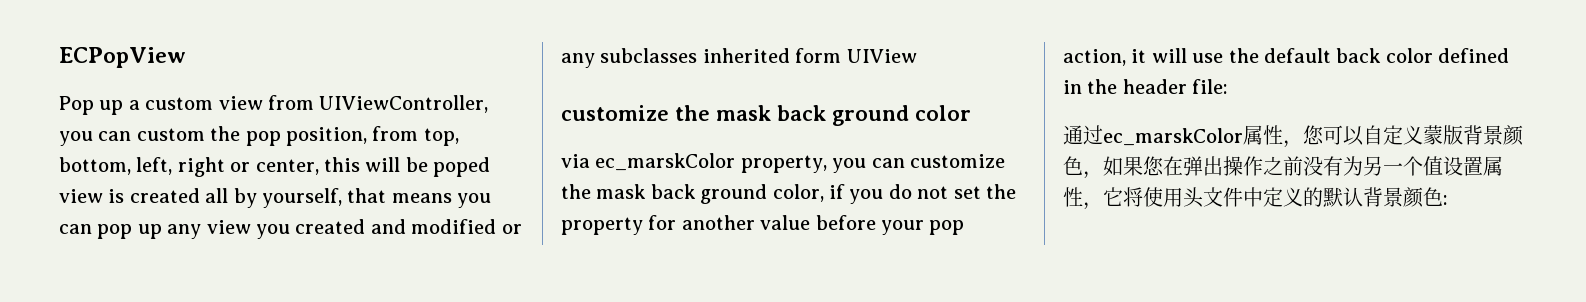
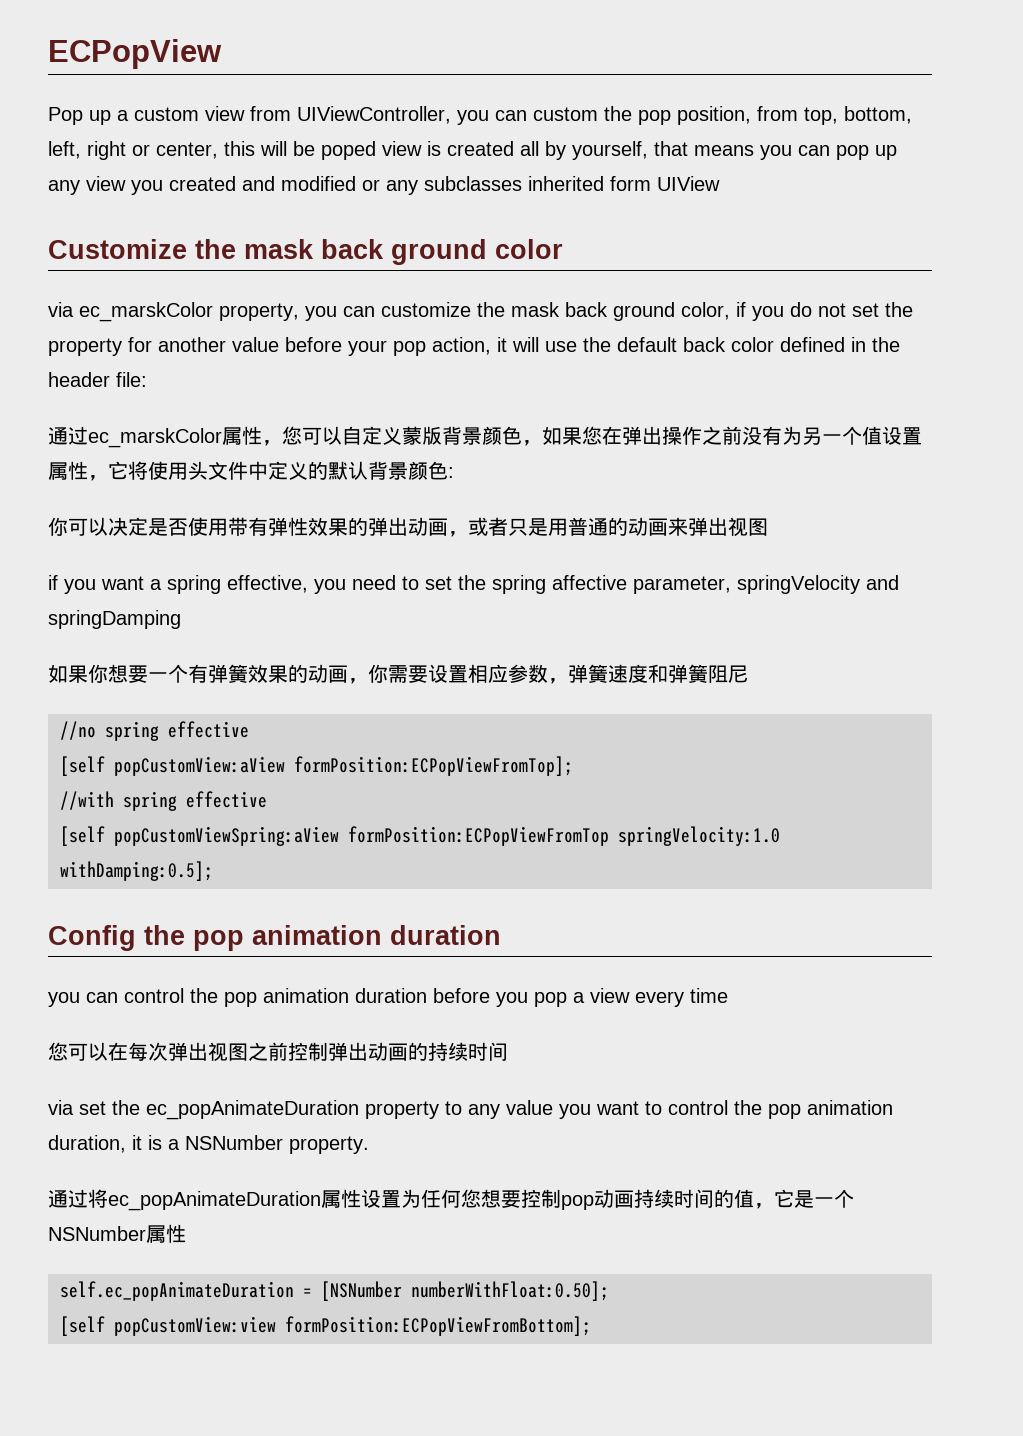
[561,105,669,121] customize -> [48,239,187,259] Customize
(1447, 200) none -> [48,517,768,537] [48,575,899,594] [48,610,181,629] [48,664,748,684] [60,721,249,741] [60,756,573,776] [60,791,267,811] [60,826,780,846] [60,861,213,881] [48,925,501,951] [48,988,728,1007] [48,1042,508,1062] [48,1100,893,1120] [48,1135,369,1154] [48,1189,854,1211] [48,1224,186,1243] [60,1281,609,1301] [60,1316,591,1336] // 你可以决定是否使用带有弹性效果的弹出动画，或者只是用普通的动画来弹出视图 // if you want a spring effective, you need to set the spring affective parameter, springVelocity and springDamping // 如果你想要一个有弹簧效果的动画，你需要设置相应参数，弹簧速度和弹簧阻尼 // //no spring effective // [self popCustomView:aView formPosition:ECPopViewFromTop]; // //with spring effective // [self popCustomViewSpring:aView formPosition:ECPopViewFromTop springVelocity:1.0 withDamping:0.5]; // Config the pop animation duration // you can control the pop animation duration before you pop a view every time // 您可以在每次弹出视图之前控制弹出动画的持续时间 // via set the ec_popAnimateDuration property to any value you want to control the pop animation duration, it is a NSNumber property. // 通过将ec_popAnimateDuration属性设置为任何您想要控制pop动画持续时间的值，它是一个NSNumber属性 // self.ec_popAnimateDuration = [NSNumber numberWithFloat:0.50]; // [self popCustomView:view formPosition:ECPopViewFromBottom];

